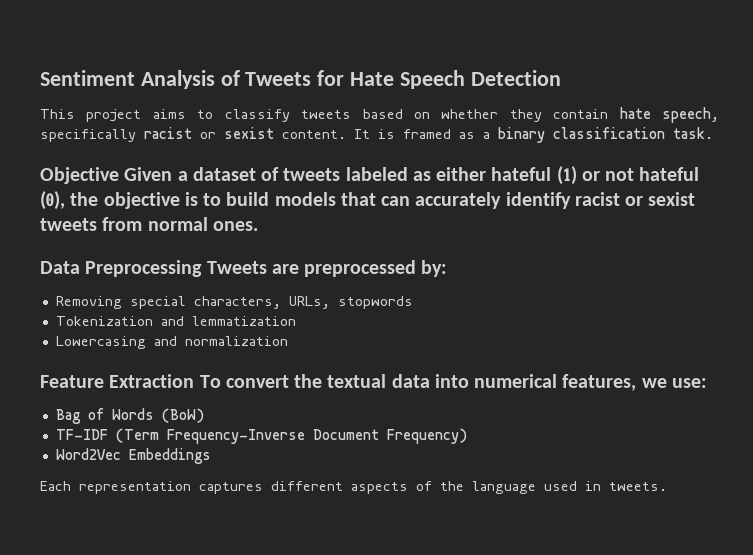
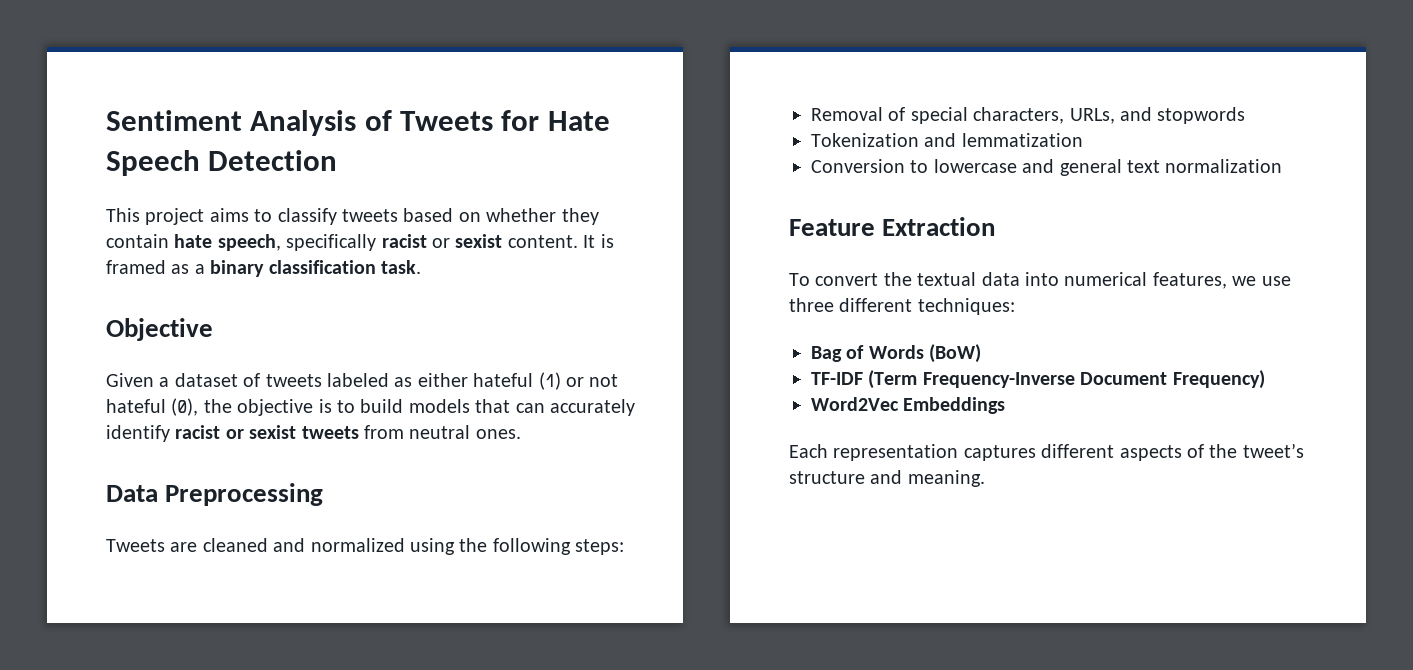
(119, 175) none -> (213, 329) //
[147,217,208,231] normal -> [409,425,471,439] neutral
(203, 268) none -> (324, 494) //
[304,260,448,277] [55,296,122,309] preprocessed by: // Removing -> [202,538,625,555] [811,107,906,121] cleaned and normalized using the following steps: // Removal of
(330, 302) none -> [1120,107,1152,121] and
[55,336,177,349] Lowercasing and -> [811,159,1160,176] Conversion to lowercase and general text
(195, 381) none -> (996, 226) //
[671,378,707,388] use: -> [1261,276,1291,286] [789,298,1015,315] use three different techniques:
[472,481,667,494] language used in tweets. -> [1242,443,1304,458] [789,470,985,487] tweet’s structure and meaning.

